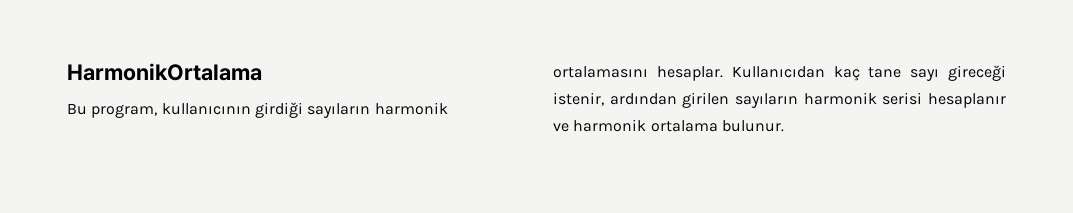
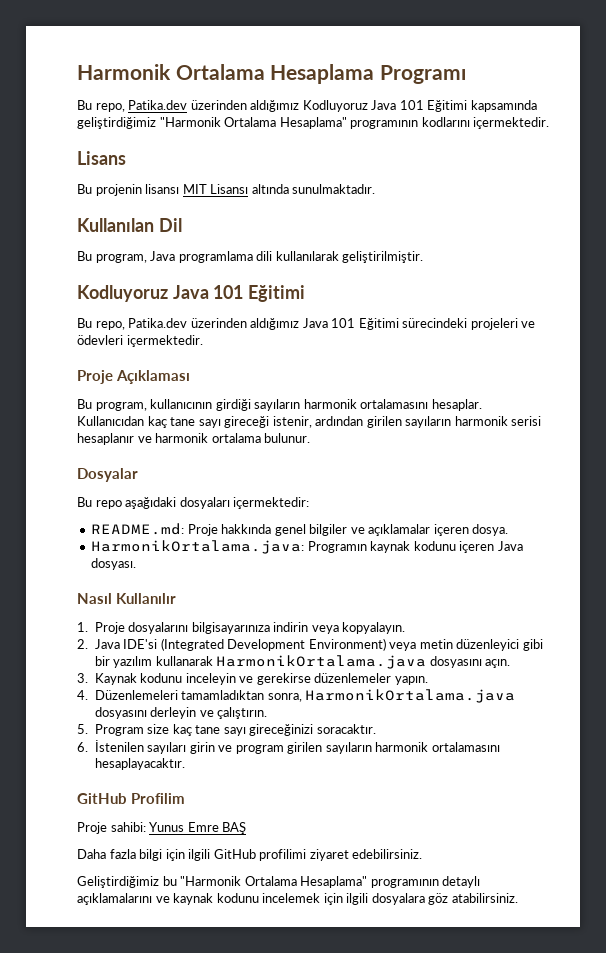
[67,63,262,81] HarmonikOrtalama -> [77,64,466,84] [77,100,537,112] [77,117,550,129] [77,151,126,165] [77,184,376,196] [77,218,182,232] [77,251,424,263] [77,285,306,302] [77,318,536,330] [77,335,203,347] [77,370,191,384] Harmonik Ortalama Hesaplama Programı // Bu repo, Patika.dev üzerinden aldığımız Kodluyoruz Java 101 Eğitimi kapsamında geliştirdiğimiz "Harmonik Ortalama Hesaplama" programının kodlarını içermektedir. // Lisans // Bu projenin lisansı MIT Lisansı altında sunulmaktadır. // Kullanılan Dil // Bu program, Java programlama dili kullanılarak geliştirilmiştir. // Kodluyoruz Java 101 Eğitimi // Bu repo, Patika.dev üzerinden aldığımız Java 101 Eğitimi sürecindeki projeleri ve ödevleri içermektedir. // Proje Açıklaması
(784, 126) none -> [77,468,138,482] [77,497,310,509] [91,523,509,536] [91,540,523,554] [91,558,137,570] [77,593,177,604] [77,622,406,634] [77,638,543,651] [94,655,511,669] [77,673,428,685] [77,689,516,703] [94,707,268,719] [77,724,376,736] [77,740,500,754] [94,758,185,770] [77,793,186,804] [77,822,247,834] [77,849,423,861] [77,876,481,888] [77,893,518,905] // Dosyalar // Bu repo aşağıdaki dosyaları içermektedir: // README.md: Proje hakkında genel bilgiler ve açıklamalar içeren dosya. // HarmonikOrtalama.java: Programın kaynak kodunu içeren Java dosyası. // Nasıl Kullanılır // 1. Proje dosyalarını bilgisayarınıza indirin veya kopyalayın. // 2. Java IDE'si (Integrated Development Environment) veya metin düzenleyici gibi bir yazılım kullanarak HarmonikOrtalama.java dosyasını açın. // 3. Kaynak kodunu inceleyin ve gerekirse düzenlemeler yapın. // 4. Düzenlemeleri tamamladıktan sonra, HarmonikOrtalama.java dosyasını derleyin ve çalıştırın. // 5. Program size kaç tane sayı gireceğinizi soracaktır. // 6. İstenilen sayıları girin ve program girilen sayıların harmonik ortalamasını hesaplayacaktır. // GitHub Profilim // Proje sahibi: Yunus Emre BAŞ // Daha fazla bilgi için ilgili GitHub profilimi ziyaret edebilirsiniz. // Geliştirdiğimiz bu "Harmonik Ortalama Hesaplama" programının detaylı açıklamalarını ve kaynak kodunu incelemek için ilgili dosyalara göz atabilirsiniz.

